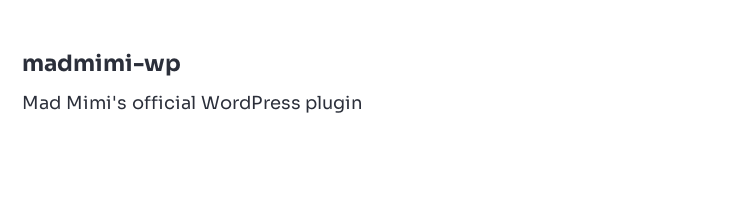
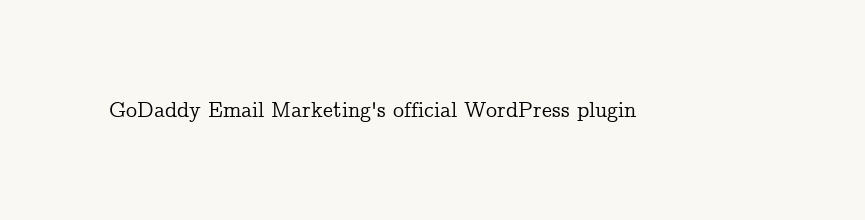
[22,53,181,76] [22,95,127,110] madmimi-wp // Mad Mimi's -> [109,102,386,122] GoDaddy Email Marketing's

